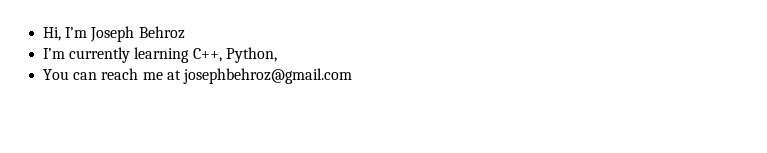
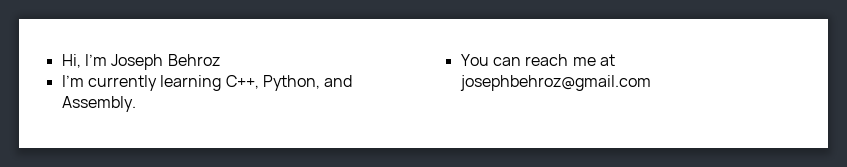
(277, 55) none -> [324,75,353,87] [61,96,136,112] and Assembly.

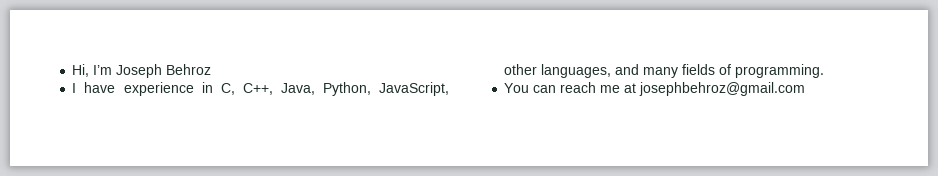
[61,75,353,91] [61,96,136,112] I’m currently learning C++, Python, and Assembly. -> [72,82,449,96] [504,64,825,78] I have experience in C, C++, Java, Python, JavaScript, other languages, and many fields of programming.

